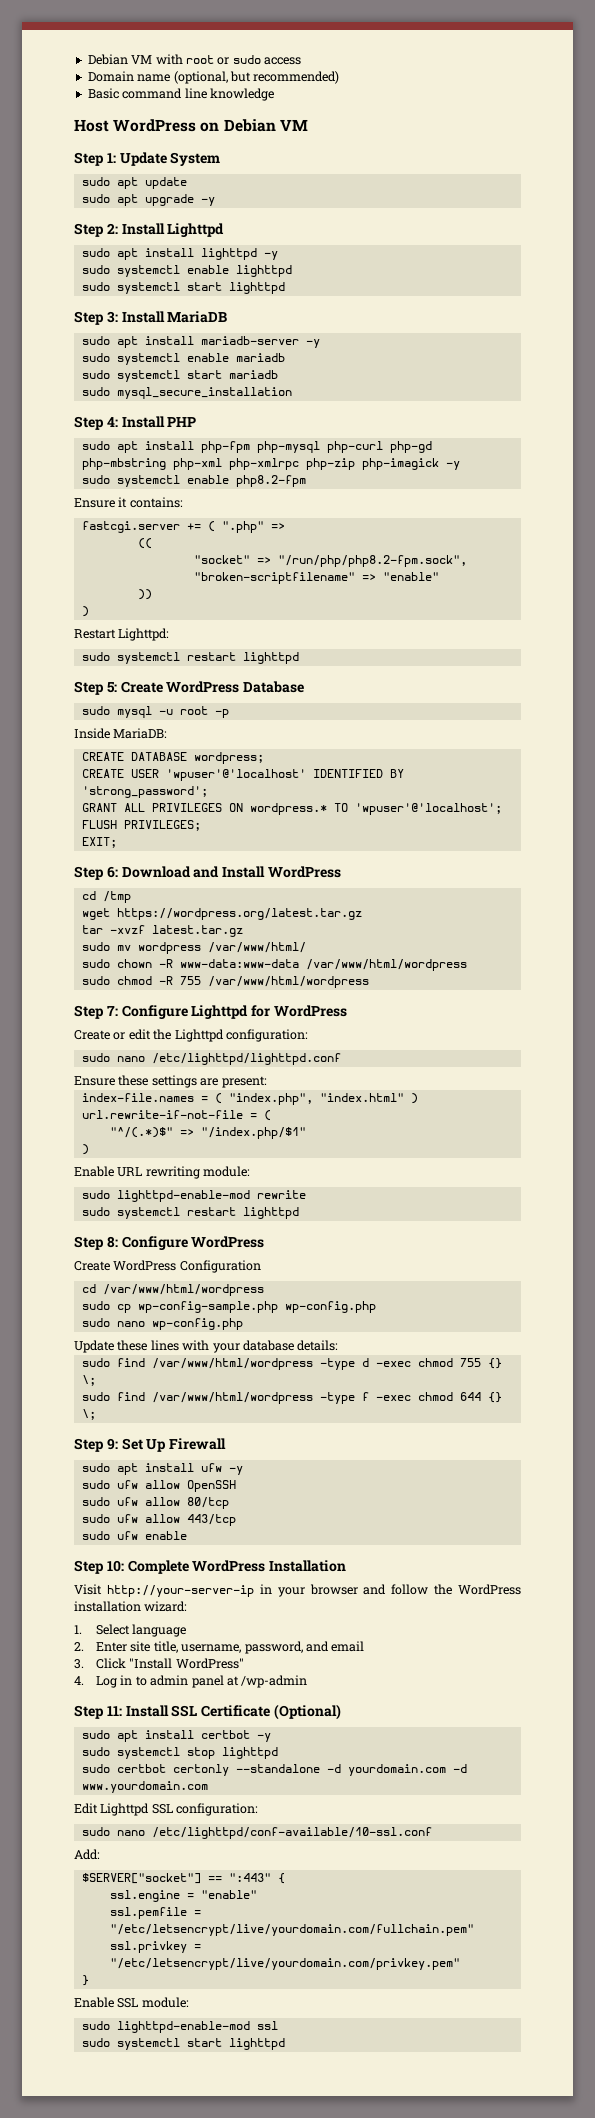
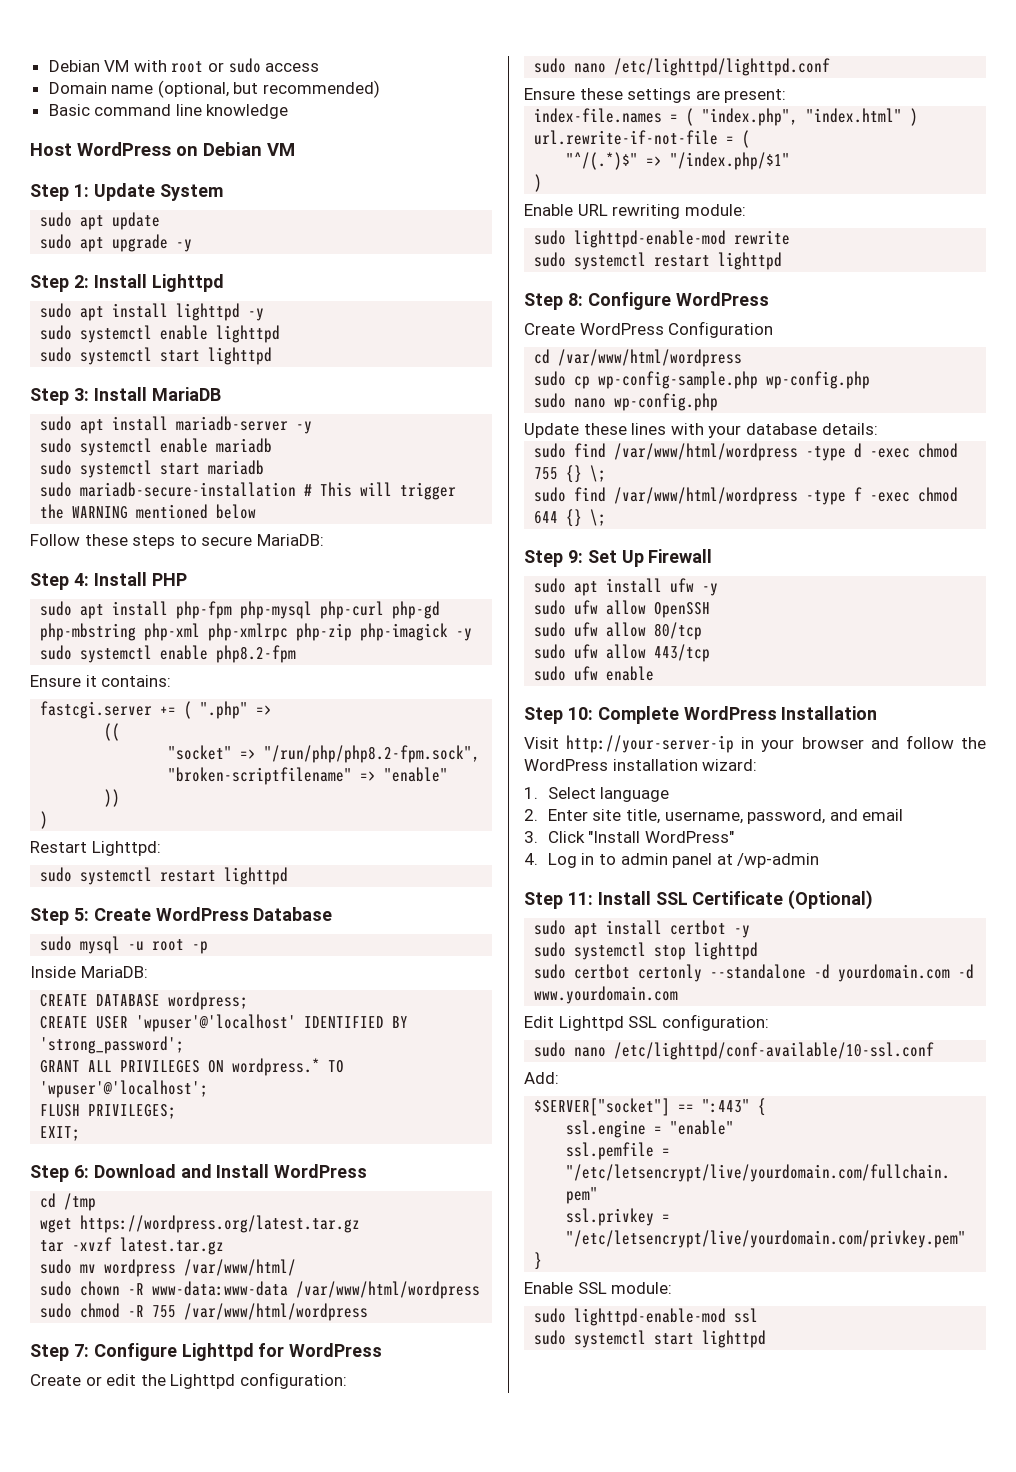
[116,387,292,399] mysql_secure_installation -> [80,482,457,500] [40,504,257,519] [30,534,324,549] mariadb-secure-installation # This will trigger the WARNING mentioned below // Follow these steps to secure MariaDB:

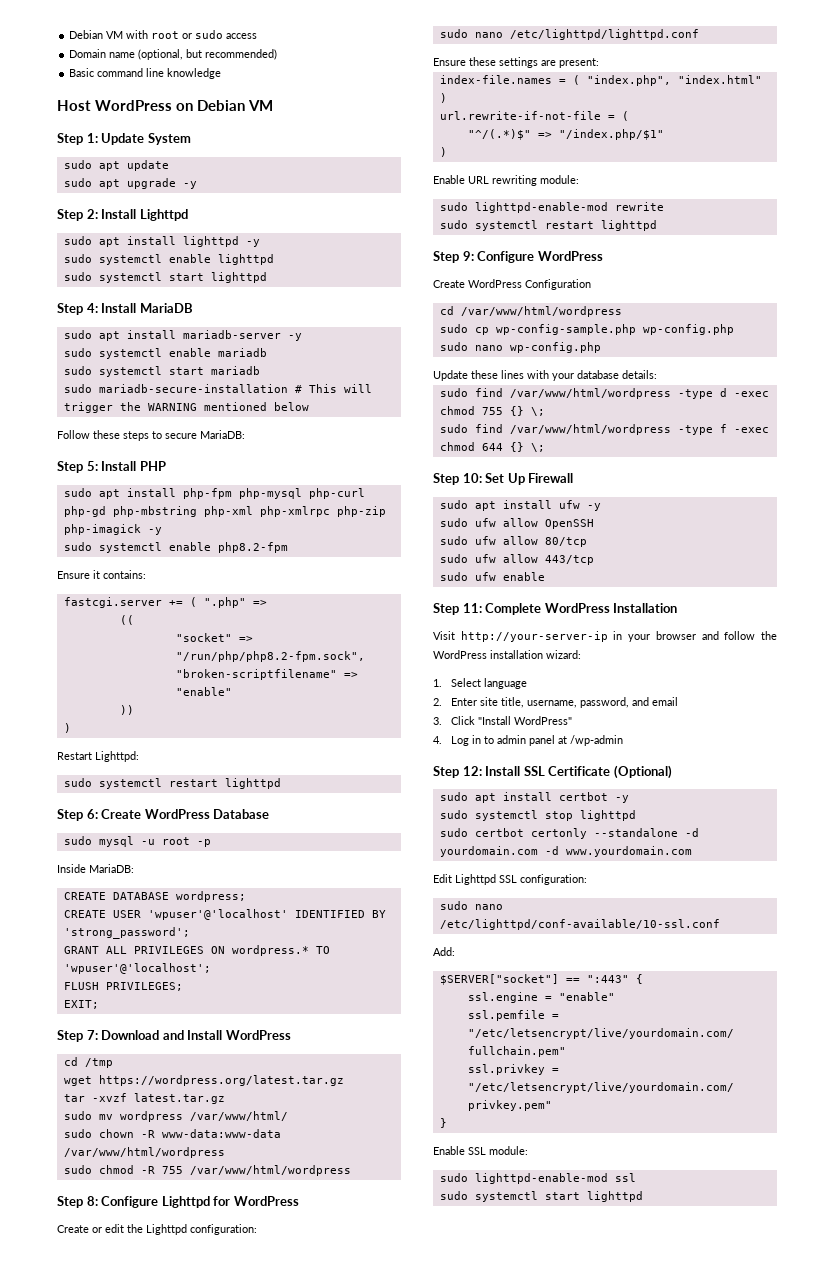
[73,388,89,401] 3: -> [86,303,98,313] 4:
[73,573,89,586] 4: -> [86,461,98,471] 5:
[73,908,89,921] 5: -> [86,809,98,819] 6:
[73,1165,89,1178] 6: -> [86,1030,98,1040] 7:
[73,1344,89,1357] 7: -> [86,1196,98,1206] 8:
[567,293,583,306] 8: -> [462,251,474,261] 9:
[567,550,583,563] 9: -> [462,473,482,483] 10:
[567,707,593,720] 10: -> [462,603,482,613] 11:
[567,892,593,905] 11: -> [462,766,482,776] 12:

